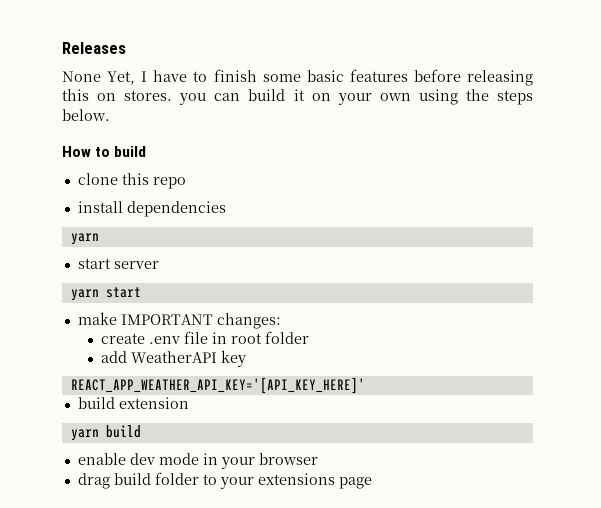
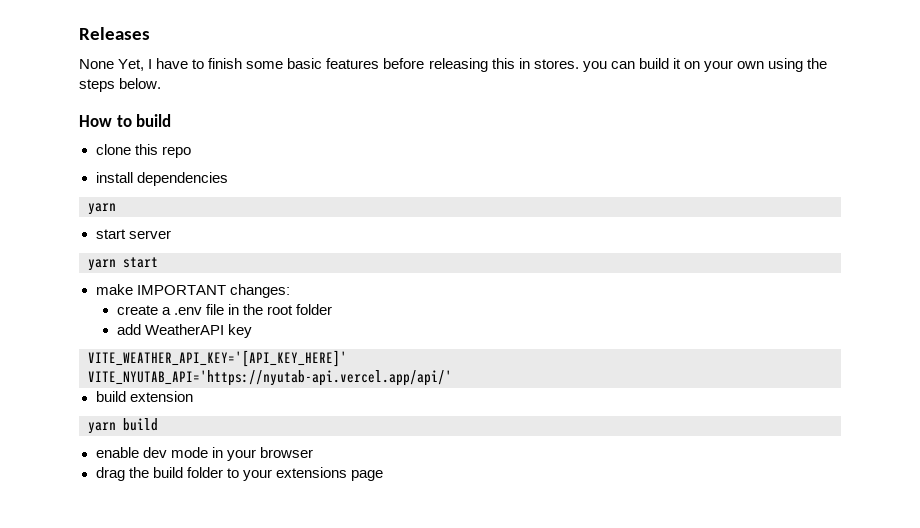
[97,93,117,101] on -> [518,58,530,69] in
(146, 338) none -> [161,307,171,315] a
(228, 338) none -> [243,304,264,315] the
[70,377,365,394] REACT_APP_WEATHER_API_KEY='[API_KEY_HERE]' -> [88,350,347,367] [88,370,452,386] VITE_WEATHER_API_KEY='[API_KEY_HERE]' // VITE_NYUTAB_API='https://nyutab-api.vercel.app/api/'
(110, 481) none -> [128,467,149,478] the

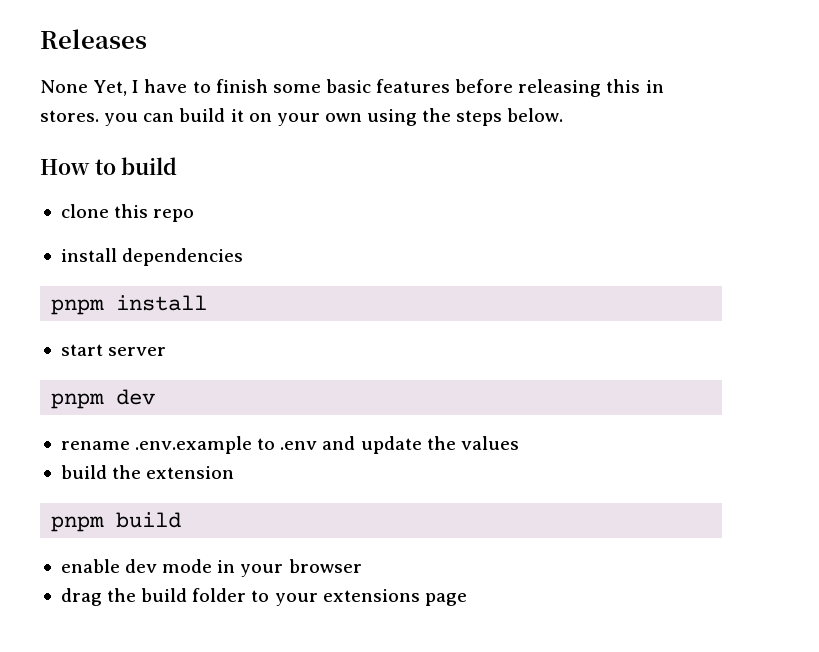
[88,203,116,215] yarn -> [51,295,208,315] pnpm install
[88,257,158,271] [95,284,290,298] [116,304,333,315] [116,324,253,338] [88,350,347,367] [88,370,452,386] [95,391,126,402] yarn start // make IMPORTANT changes: // create a .env file in the root folder // add WeatherAPI key // VITE_WEATHER_API_KEY='[API_KEY_HERE]' // VITE_NYUTAB_API='https://nyutab-api.vercel.app/api/' // build -> [51,389,156,409] [60,436,519,454] [60,465,142,479] pnpm dev // rename .env.example to .env and update the values // build the
[88,422,116,434] yarn -> [51,516,105,532] pnpm

